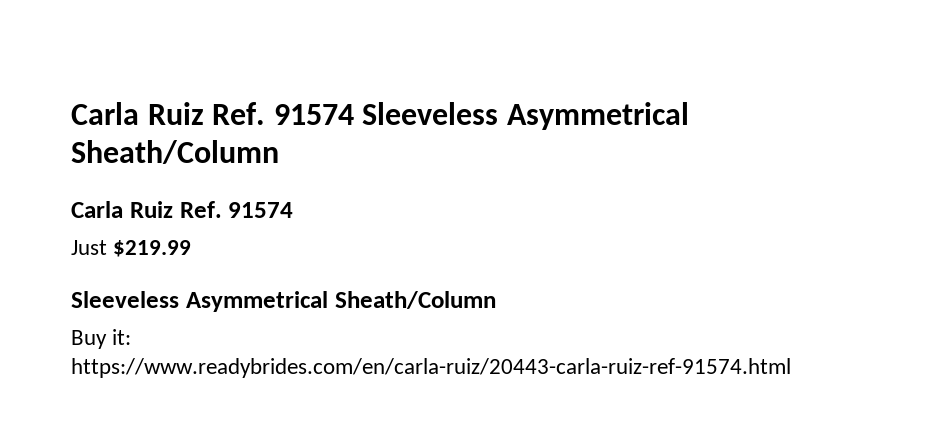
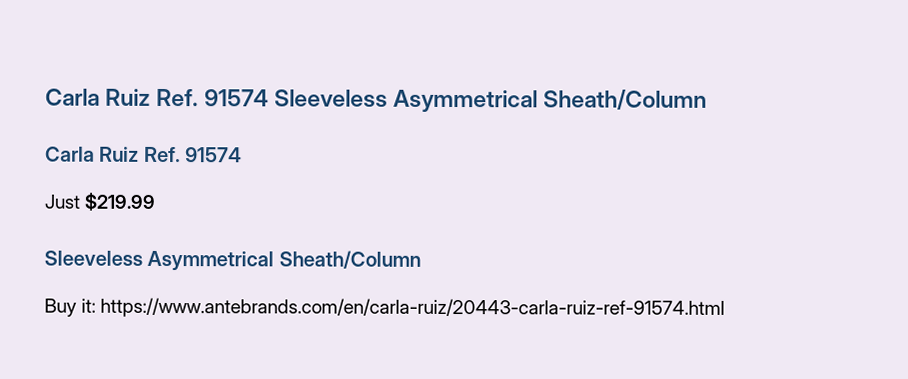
[71,358,791,378] https://www.readybrides.com/en/carla-ruiz/20443-carla-ruiz-ref-91574.html -> [100,297,726,319] https://www.antebrands.com/en/carla-ruiz/20443-carla-ruiz-ref-91574.html

